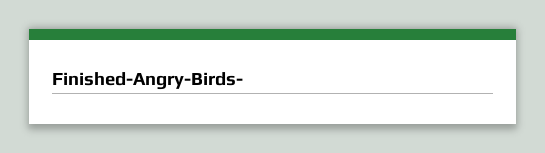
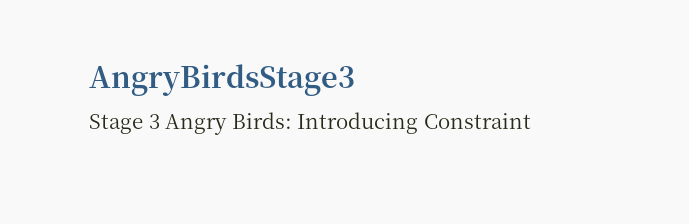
[52,72,243,90] Finished-Angry-Birds- -> [89,64,355,96] [89,112,531,135] AngryBirdsStage3 // Stage 3 Angry Birds: Introducing Constraint

